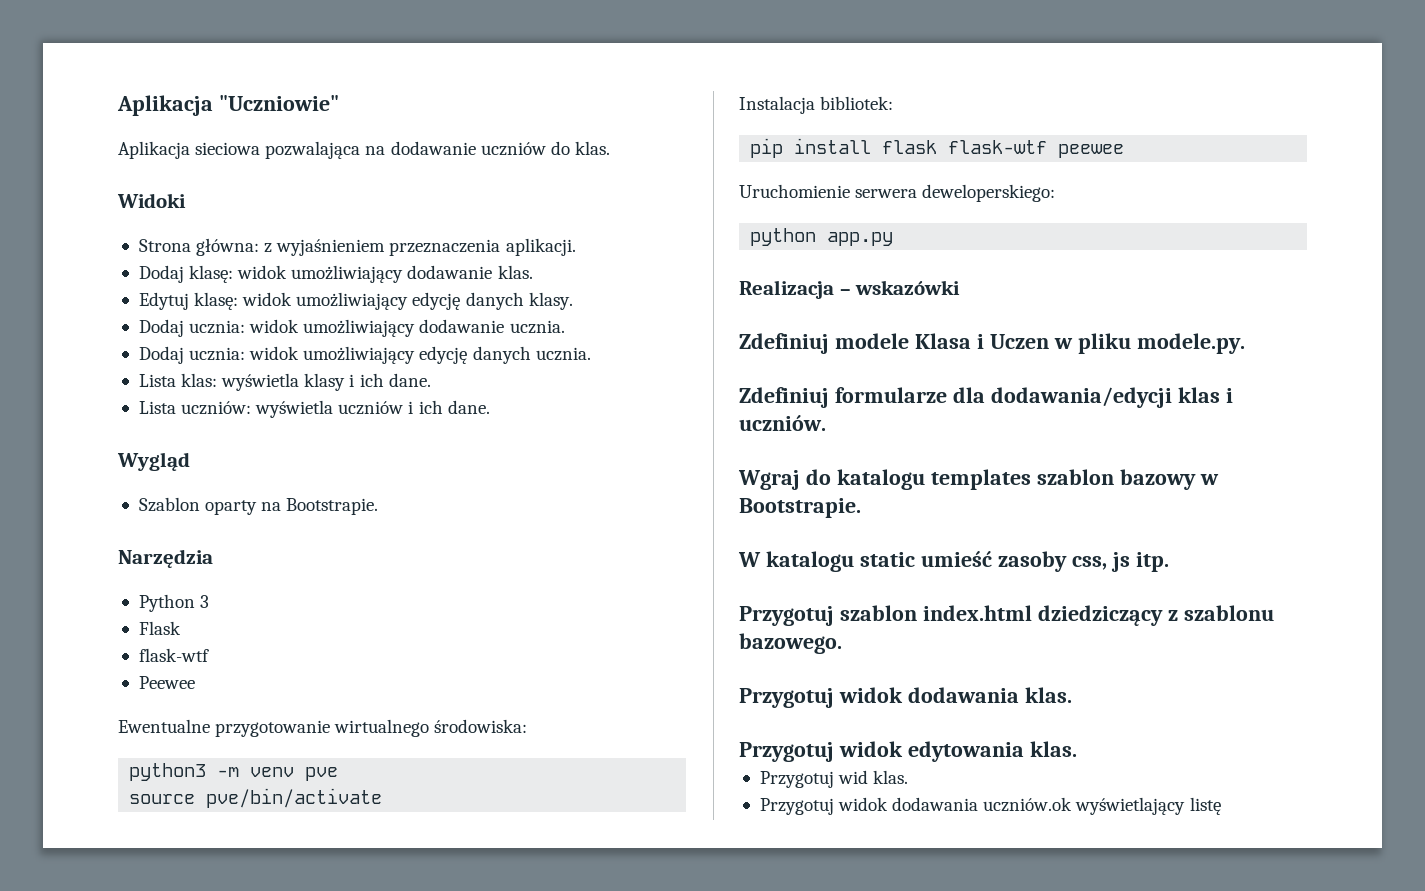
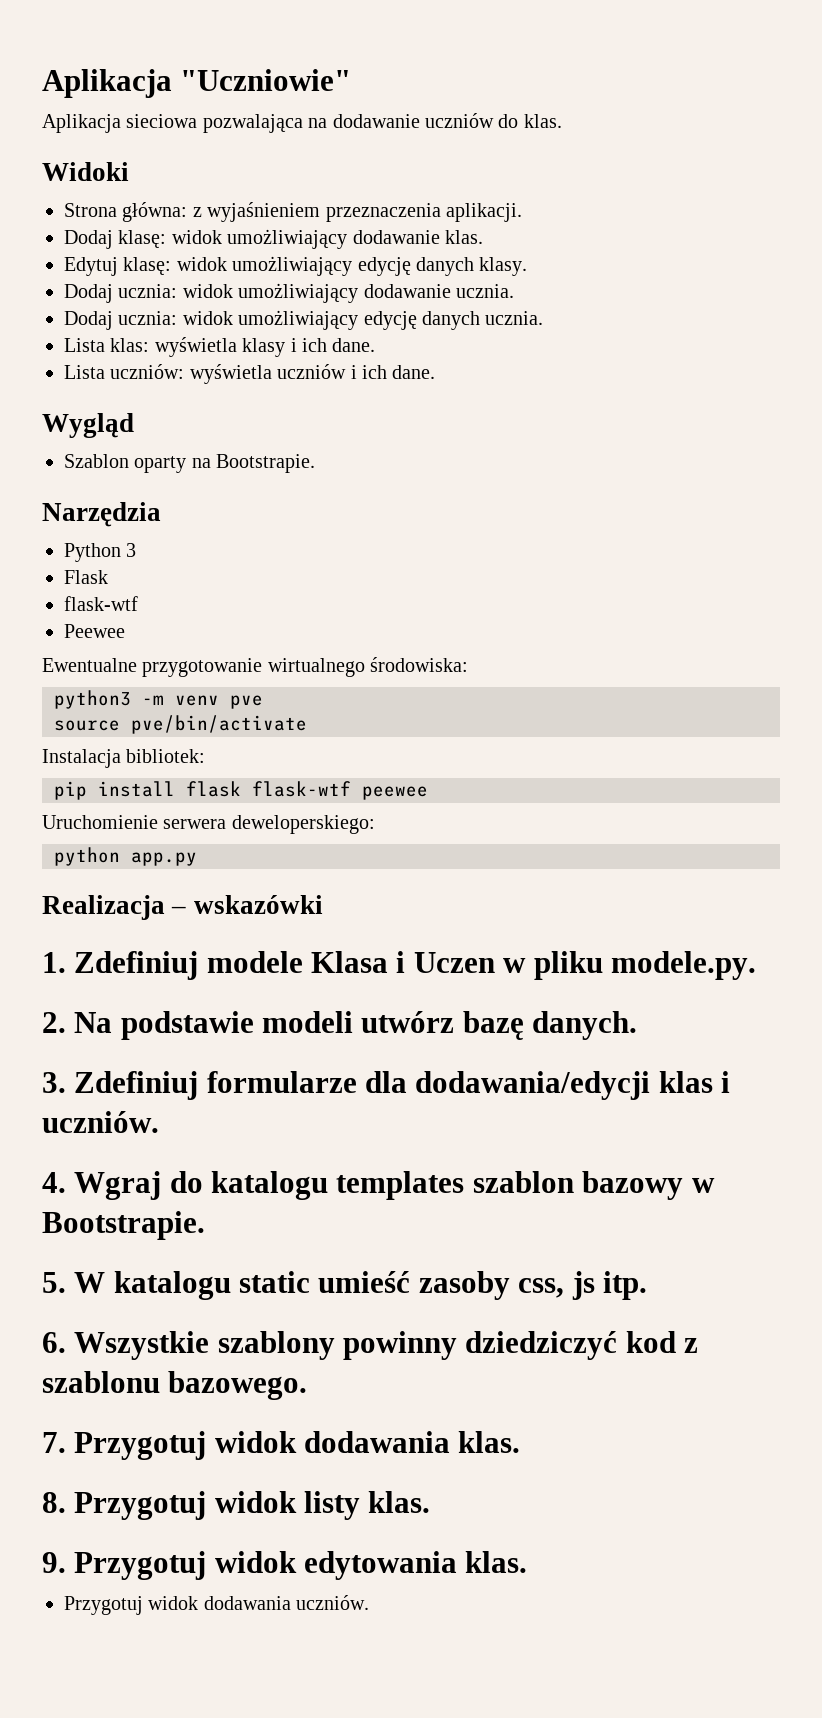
(961, 287) none -> [42,952,66,973] 1.
(1245, 343) none -> [42,1011,638,1040] [42,1072,66,1093] 2. Na podstawie modeli utwórz bazę danych. // 3.
(826, 423) none -> [42,1172,66,1193] 4.
(861, 508) none -> [42,1272,66,1293] 5.
[739,605,1163,626] Przygotuj szablon index.html dziedziczący -> [42,1331,676,1360] 6. Wszystkie szablony powinny dziedziczyć kod
(842, 643) none -> [42,1432,66,1453] 7.
(1072, 695) none -> [42,1491,431,1520] [42,1552,66,1573] 8. Przygotuj widok listy klas. // 9.
[759,770,909,788] [759,797,1221,815] // Przygotuj wid klas. // Przygotuj widok dodawania uczniów.ok wyświetlający listę -> [64,1595,370,1615] // Przygotuj widok dodawania uczniów.

